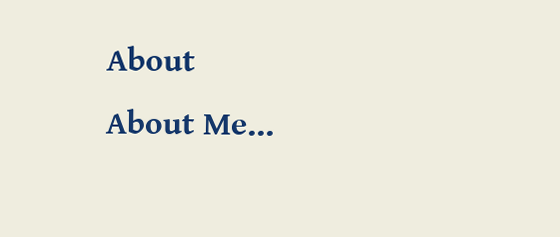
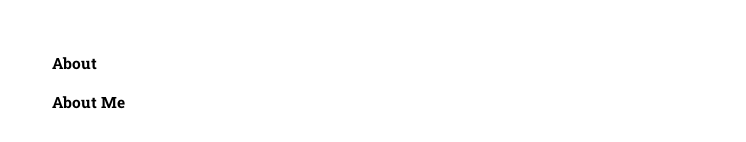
[202,114,275,136] Me... -> [101,96,126,109] Me

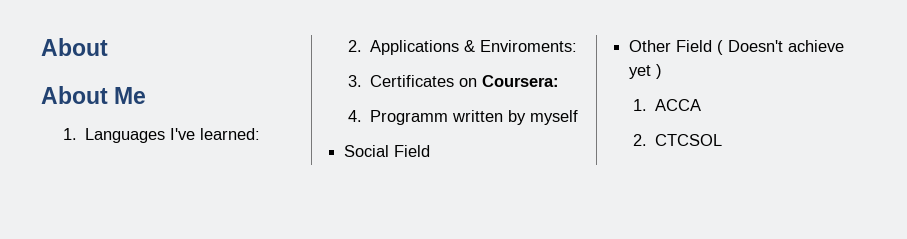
(126, 102) none -> [62,128,260,143] [347,40,577,55] [347,75,559,87] [347,110,578,125] [344,145,431,157] [629,40,845,55] [629,64,663,79] [632,99,701,111] [632,134,722,146] // 1. Languages I've learned: // 2. Applications & Enviroments: // 3. Certificates on Coursera: // 4. Programm written by myself // Social Field // Other Field ( Doesn't achieve yet ) // 1. ACCA // 2. CTCSOL

